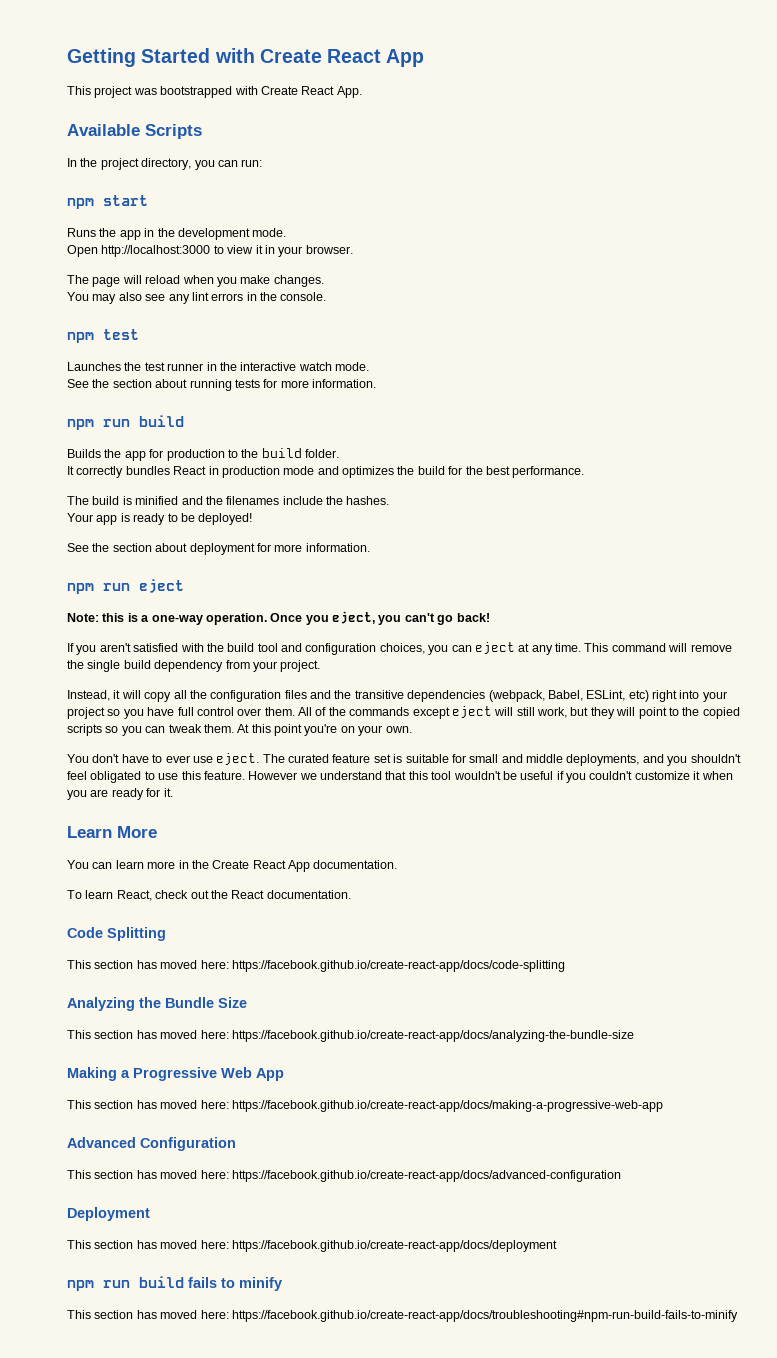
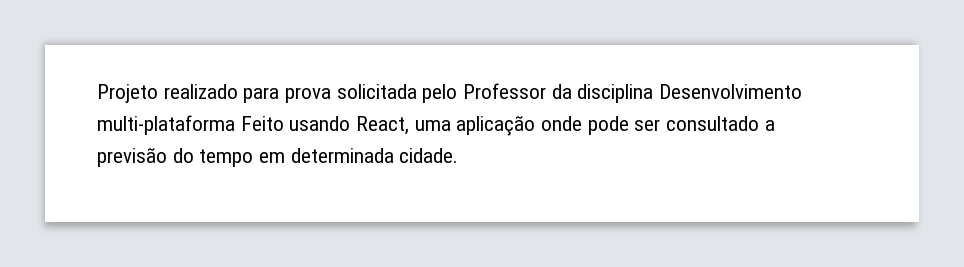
[67,48,425,67] [67,86,362,98] [67,124,202,139] [67,158,263,170] [67,195,148,209] [67,228,287,240] [67,245,353,257] [67,275,324,287] [67,292,327,304] [67,329,139,343] [67,362,369,371] [67,379,376,391] [67,415,184,430] [67,448,339,461] [67,466,585,478] [67,496,390,505] [67,513,253,525] [67,543,370,555] [67,579,184,594] [67,611,490,625] [67,642,732,655] [67,660,321,672] [67,690,727,702] [67,706,740,719] [67,724,412,736] [67,753,741,766] [67,771,733,783] [67,788,173,800] [67,826,157,838] [67,860,398,872] [67,890,351,901] [67,927,166,941] [67,960,565,972] [67,997,247,1011] [67,1030,634,1042] [67,1067,284,1081] [67,1100,663,1112] [67,1137,236,1151] [67,1170,621,1182] [67,1207,150,1221] [67,1240,557,1252] [67,1276,282,1291] [67,1310,738,1322] Getting Started with Create React App // This project was bootstrapped with Create React App. // Available Scripts // In the project directory, you can run: // npm start // Runs the app in the development mode. // Open http://localhost:3000 to view it in your browser. // The page will reload when you make changes. // You may also see any lint errors in the console. // npm test // Launches the test runner in the interactive watch mode. // See the section about running tests for more information. // npm run build // Builds the app for production to the build folder. // It correctly bundles React in production mode and optimizes the build for the best performance. // The build is minified and the filenames include the hashes. // Your app is ready to be deployed! // See the section about deployment for more information. // npm run eject // Note: this is a one-way operation. Once you eject, you can't go back! // If you aren't satisfied with the build tool and configuration choices, you can eject at any time. This command will remove the single build dependency from your project. // Instead, it will copy all the configuration files and the transitive dependencies (webpack, Babel, ESLint, etc) right into your project so you have full control over them. All of the commands except eject will still work, but they will point to the copied scripts so you can tweak them. At this point you're on your own. // You don't have to ever use eject. The curated feature set is suitable for small and middle deployments, and you shouldn't feel obligated to use this feature. However we understand that this tool wouldn't be useful if you couldn't customize it when you are ready for it. // Learn More // You can learn more in the Create React App documentation. // To learn React, check out the React documentation. // Code Splitting // This section has moved here: https://facebook.github.io/create-react-app/docs/code-splitting // Analyzing the Bundle Size // This section has moved here: https://facebook.github.io/create-react-app/docs/analyzing-the-bundle-size // Making a Progressive Web App // This section has moved here: https://facebook.github.io/create-react-app/docs/making-a-progressive-web-app // Advanced Configuration // This section has moved here: https://facebook.github.io/create-react-app/docs/advanced-configuration // Deployment // This section has moved here: https://facebook.github.io/create-react-app/docs/deployment // npm run build fails to minify // This section has moved here: https://facebook.github.io/create-react-app/docs/troubleshooting#npm-run-build-fails-to-minify -> [97,83,803,103] [97,115,775,136] [97,148,459,167] Projeto realizado para prova solicitada pelo Professor da disciplina Desenvolvimento multi-plataforma Feito usando React, uma aplicação onde pode ser consultado a previsão do tempo em determinada cidade.

